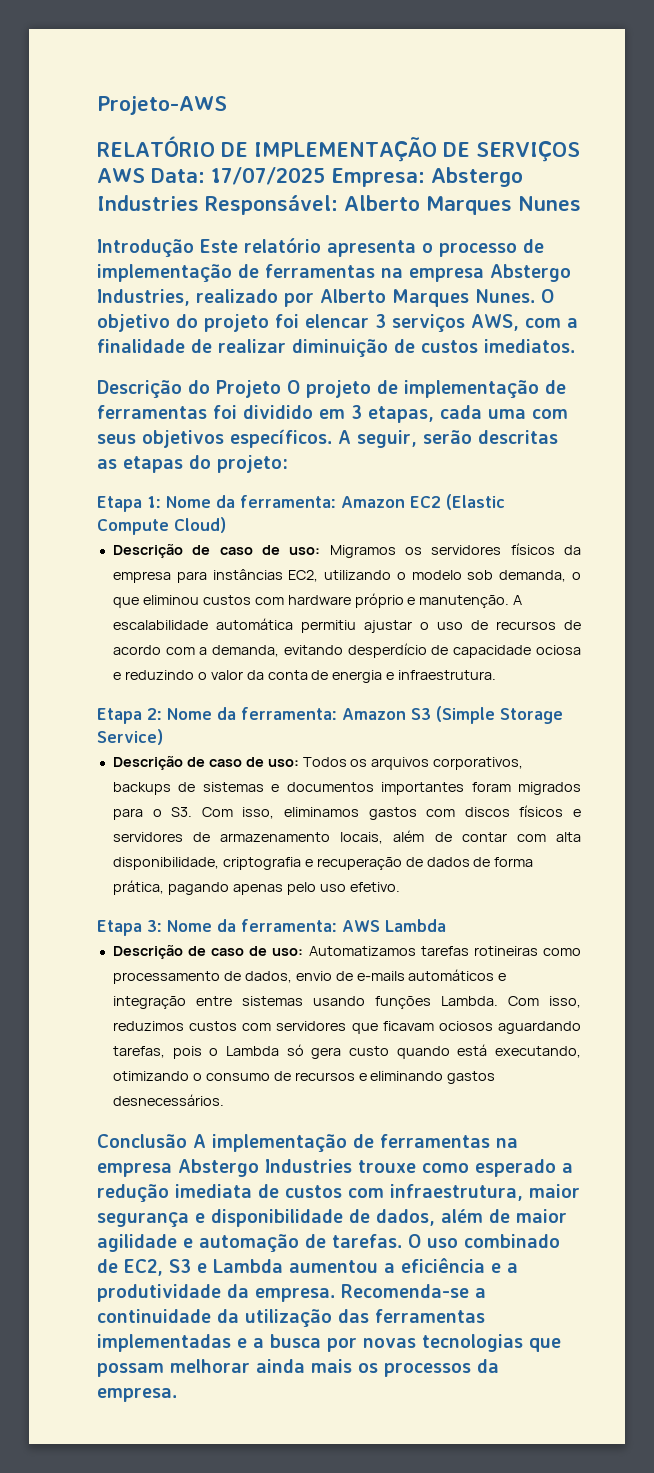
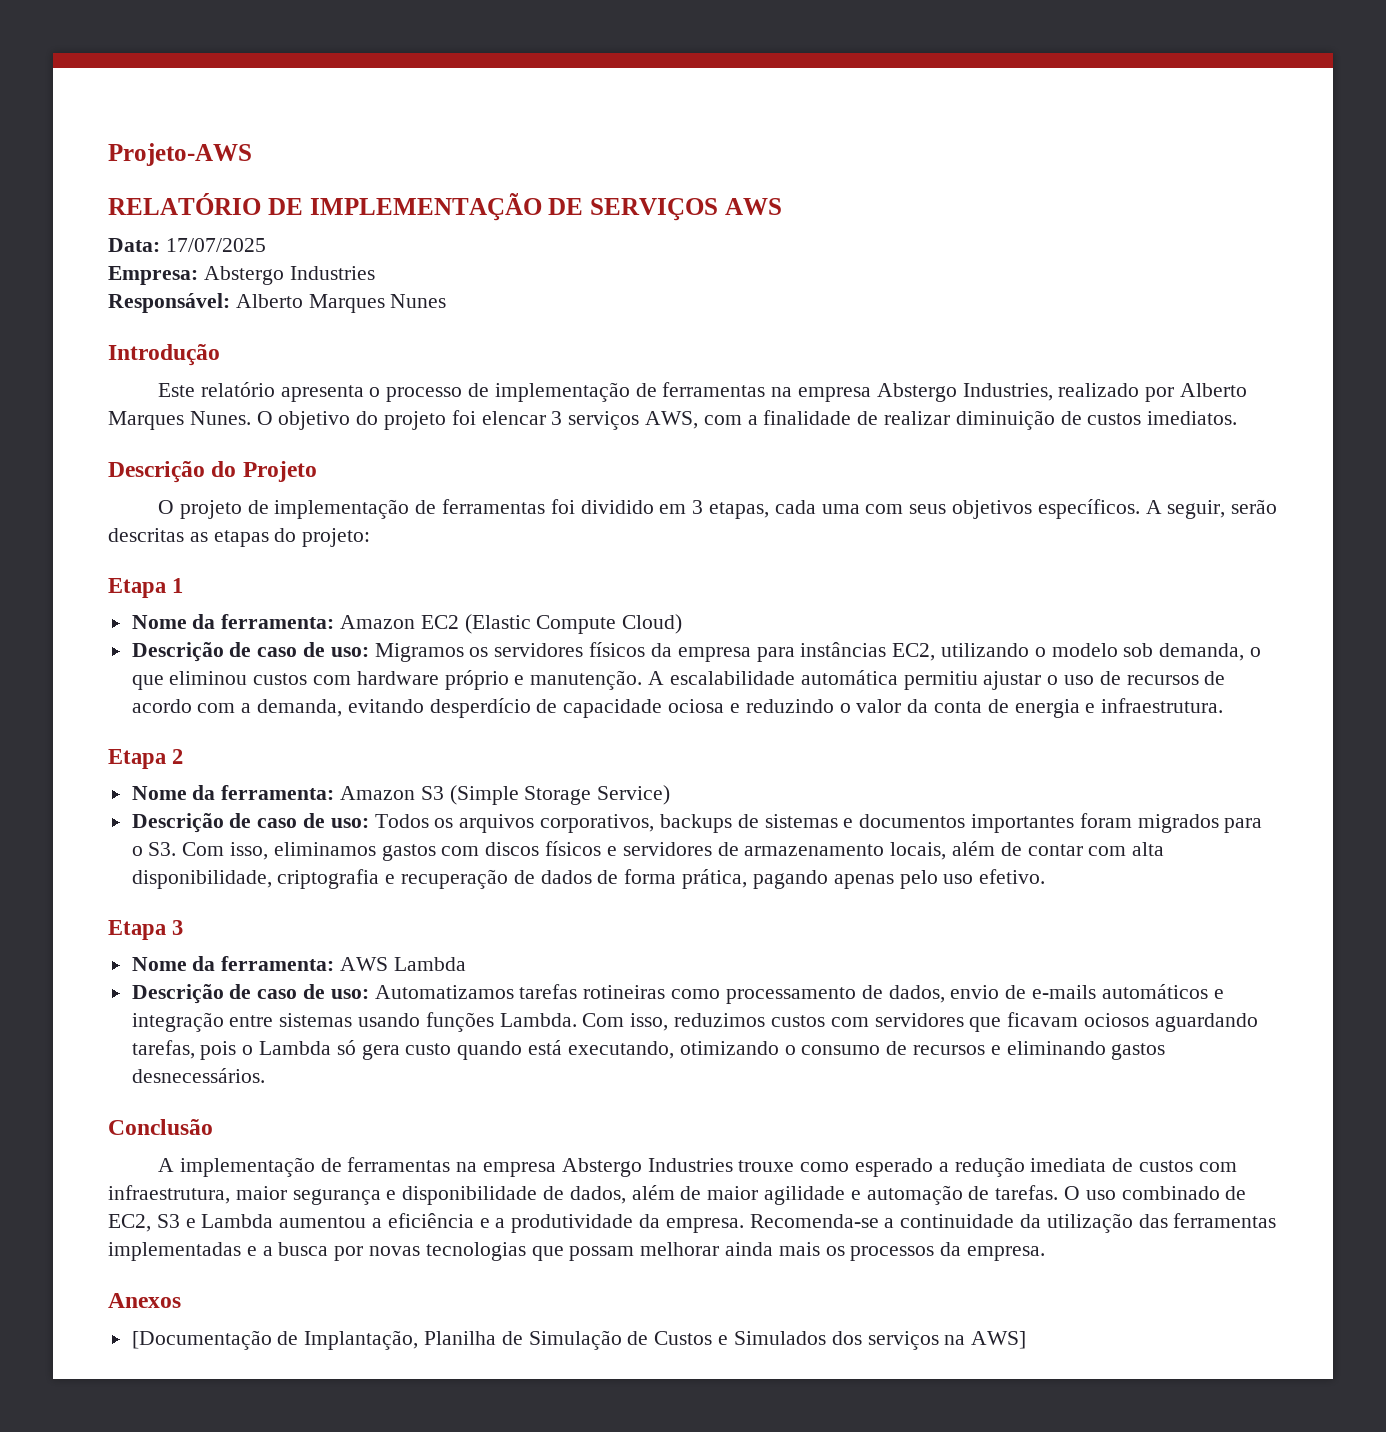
(145, 175) none -> (782, 206) //
(325, 176) none -> (266, 245) //
(199, 203) none -> (375, 273) //
(194, 248) none -> (220, 355) //
(281, 389) none -> (317, 471) //
[147,496,161,508] 1: -> [172,578,184,593] 1 //
[147,708,162,720] 2: -> [172,749,184,764] 2 //
[147,920,162,932] 3: -> [172,920,184,935] 3 //
(187, 1141) none -> (213, 1127) //
(177, 1395) none -> [108,1293,181,1308] [131,1330,1027,1350] // Anexos // [Documentação de Implantação, Planilha de Simulação de Custos e Simulados dos serviços na AWS]

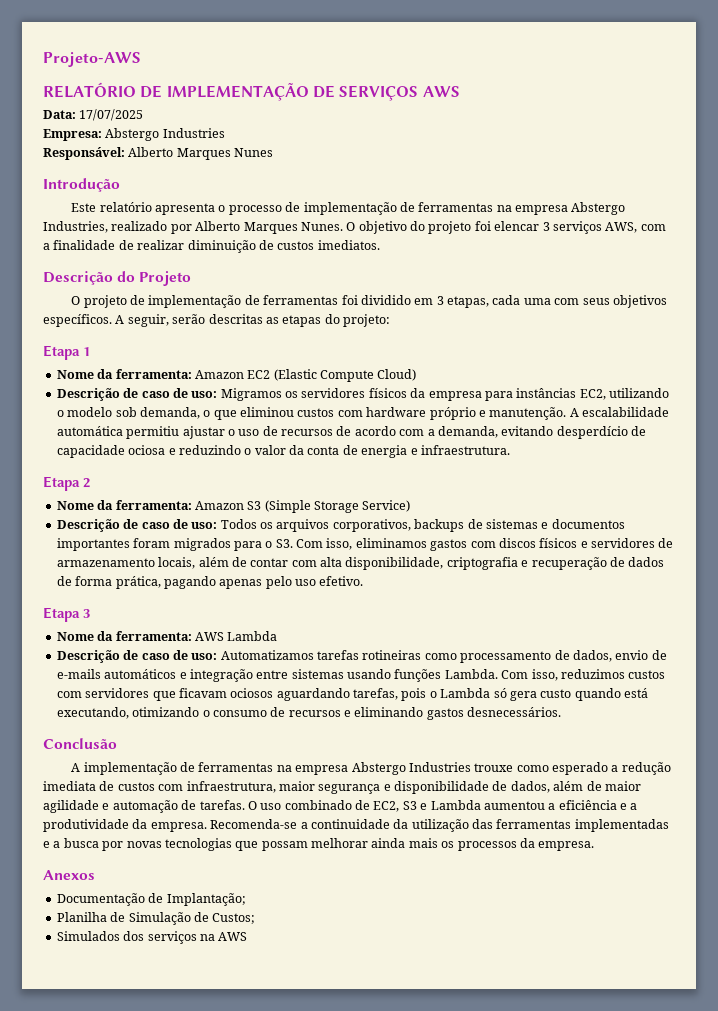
[131,1330,419,1350] [Documentação de Implantação, -> [56,893,246,906] Documentação de Implantação; //
[654,1331,729,1345] Custos e -> [212,913,256,924] Custos; //
[971,1331,1027,1349] AWS] -> [218,932,248,941] AWS

